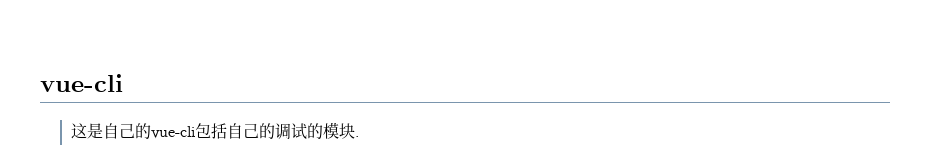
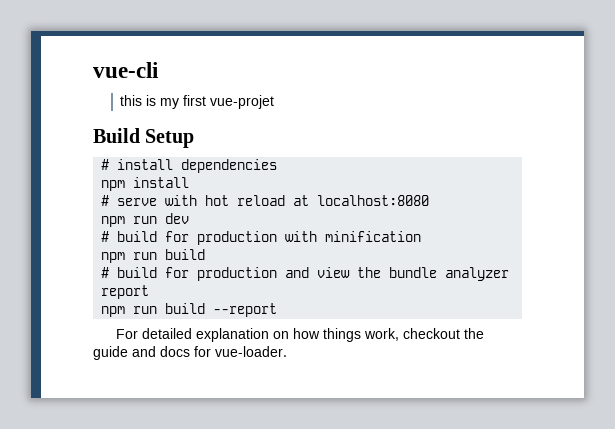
[70,122,359,140] 这是自己的vue-cli包括自己的调试的模块. -> [120,95,275,109] [93,128,195,148] [101,159,278,173] [101,177,190,191] [101,195,430,206] [101,213,190,227] [101,231,422,245] [101,249,206,263] [101,267,510,281] [101,285,150,299] [101,303,278,317] [116,328,485,342] [93,346,287,360] this is my first vue-projet // Build Setup // # install dependencies // npm install // # serve with hot reload at localhost:8080 // npm run dev // # build for production with minification // npm run build // # build for production and view the bundle analyzer report // npm run build --report // For detailed explanation on how things work, checkout the guide and docs for vue-loader.

